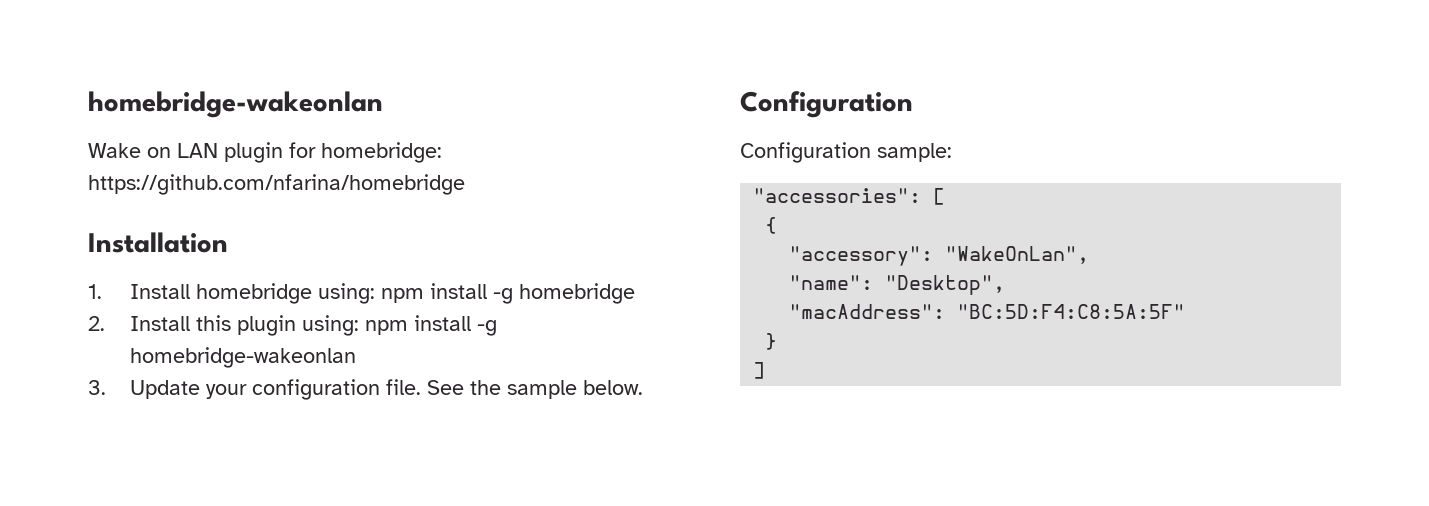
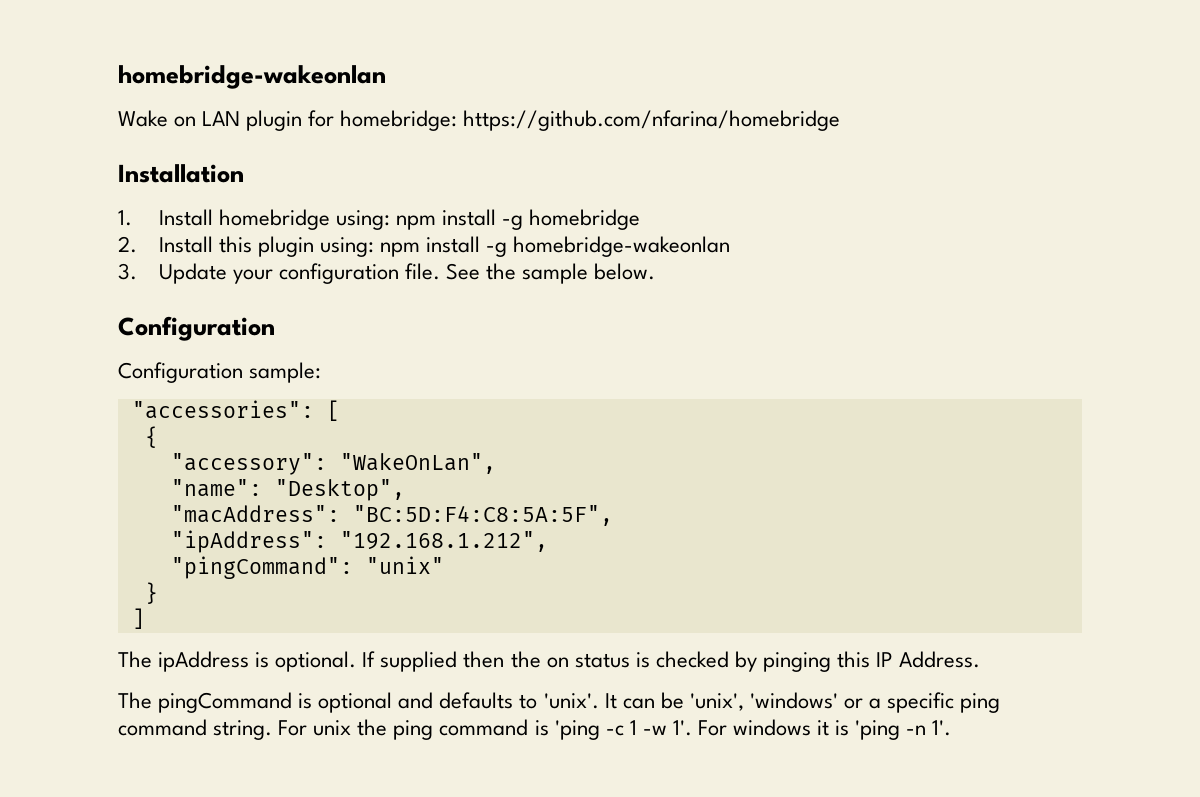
[957,304,1186,319] [765,333,778,350] [753,362,766,379] "BC:5D:F4:C8:5A:5F" // } // ] -> [352,505,613,526] [170,530,548,553] [170,556,444,579] [144,582,158,604] [131,608,145,629] [118,651,981,672] [118,692,1001,713] [118,719,952,740] "BC:5D:F4:C8:5A:5F", // "ipAddress": "192.168.1.212", // "pingCommand": "unix" // } // ] // The ipAddress is optional. If supplied then the on status is checked by pinging this IP Address. // The pingCommand is optional and defaults to 'unix'. It can be 'unix', 'windows' or a specific ping command string. For unix the ping command is 'ping -c 1 -w 1'. For windows it is 'ping -n 1'.

